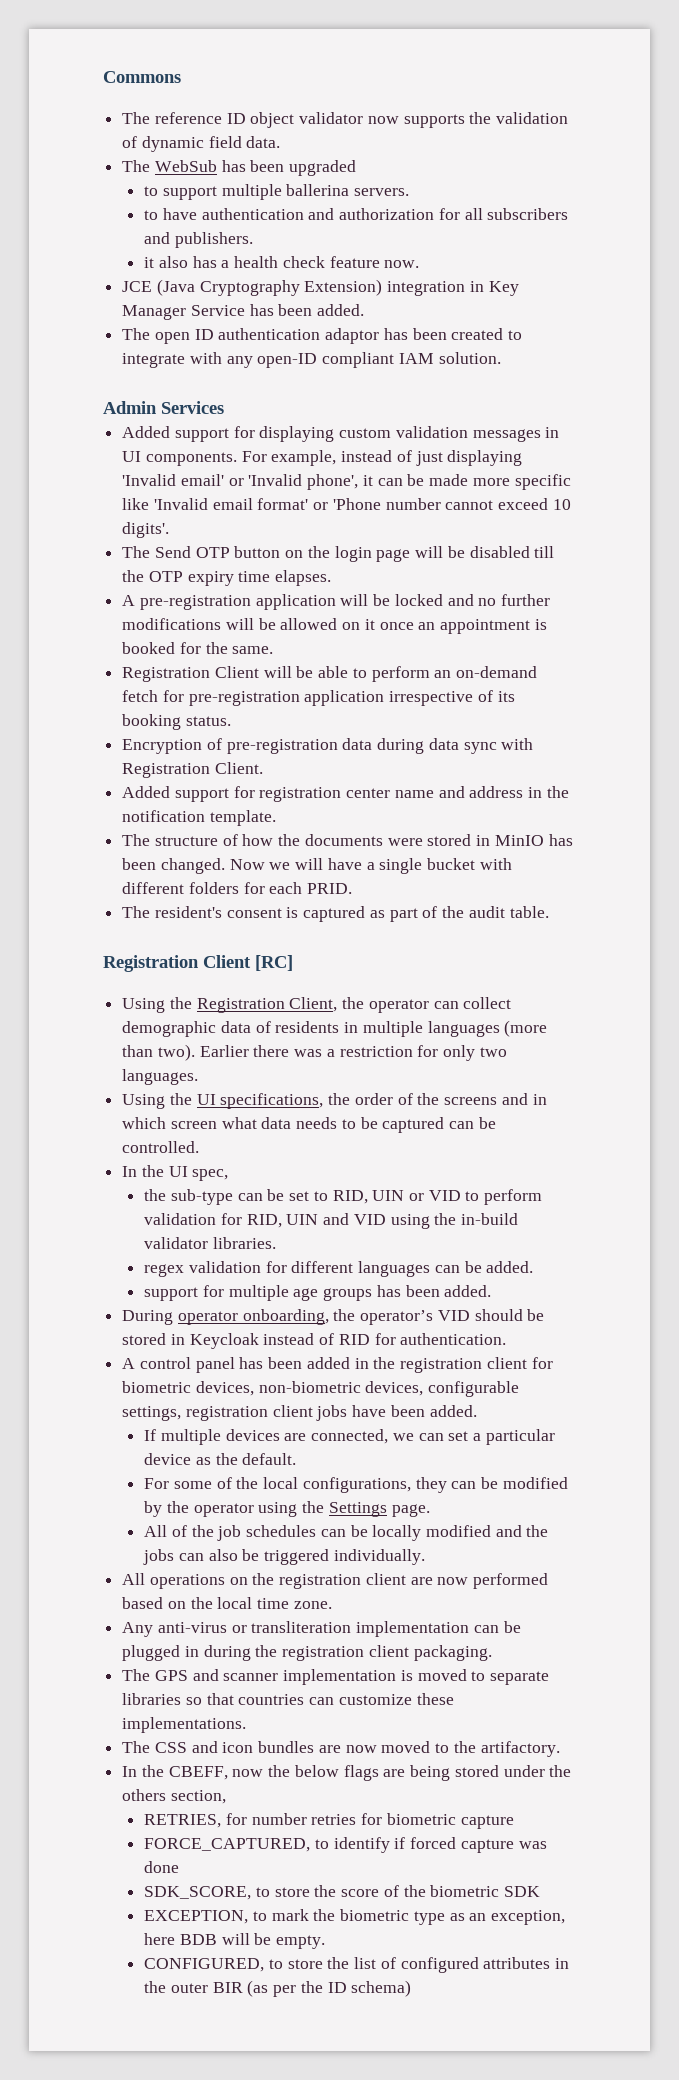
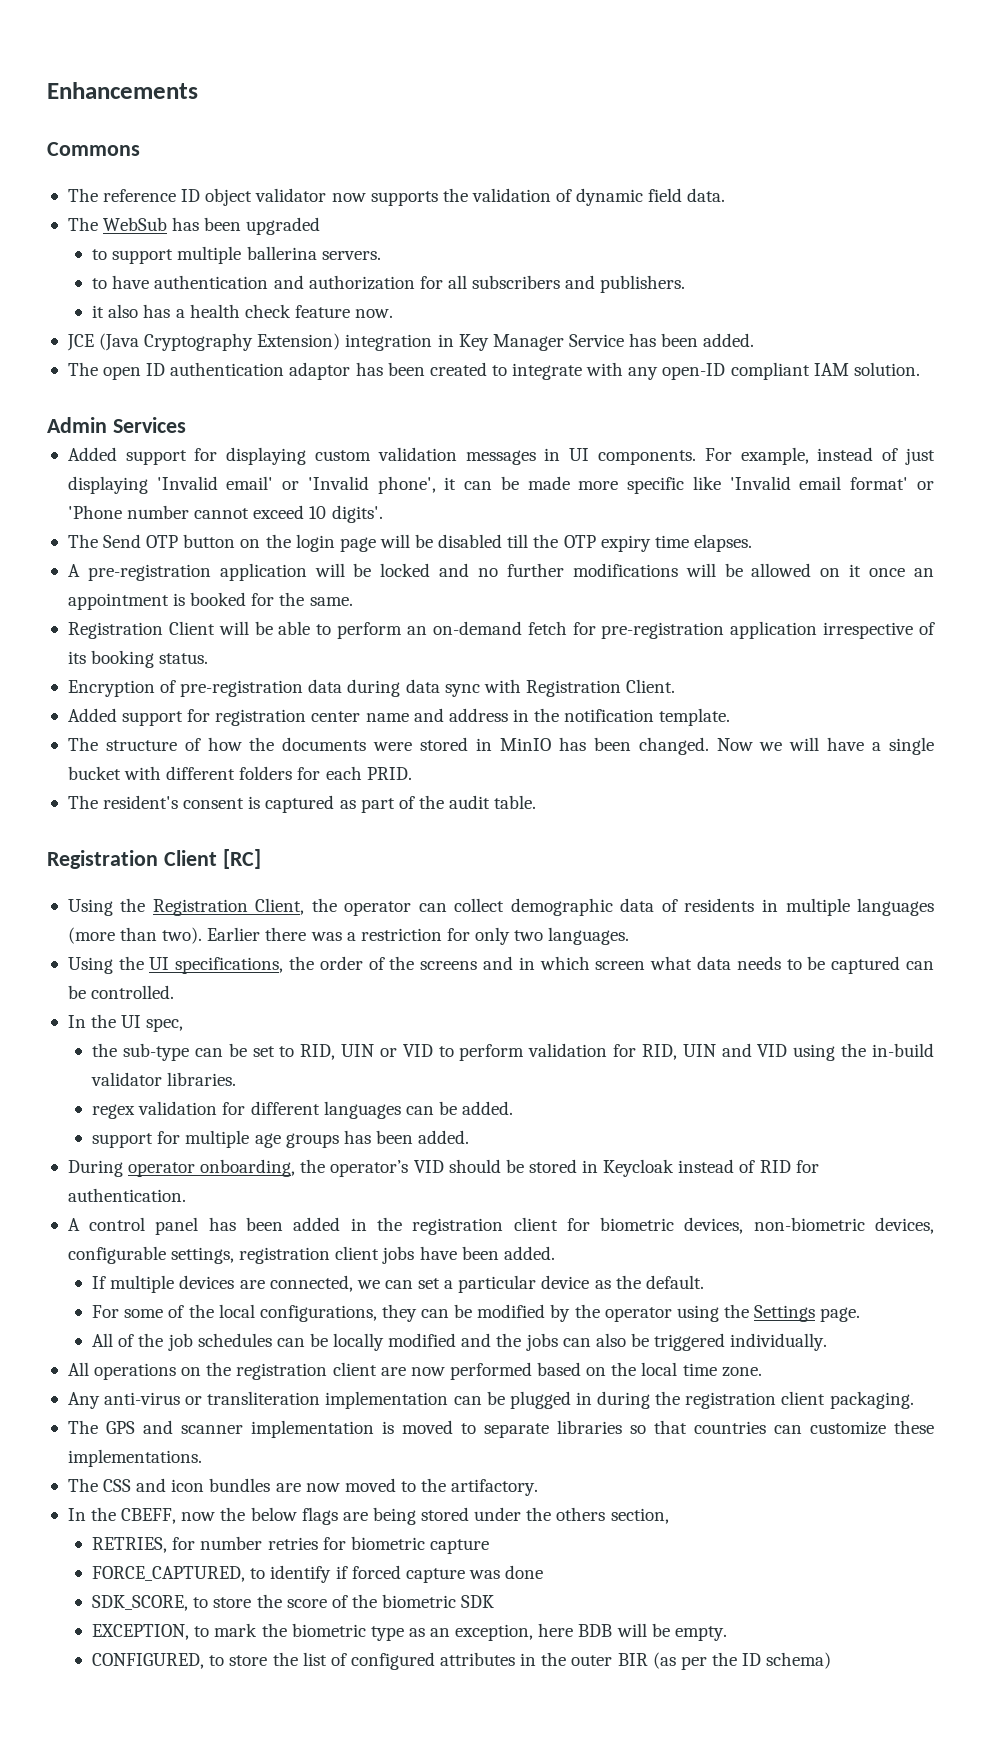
(103, 77) none -> [47,82,198,99] Enhancements //

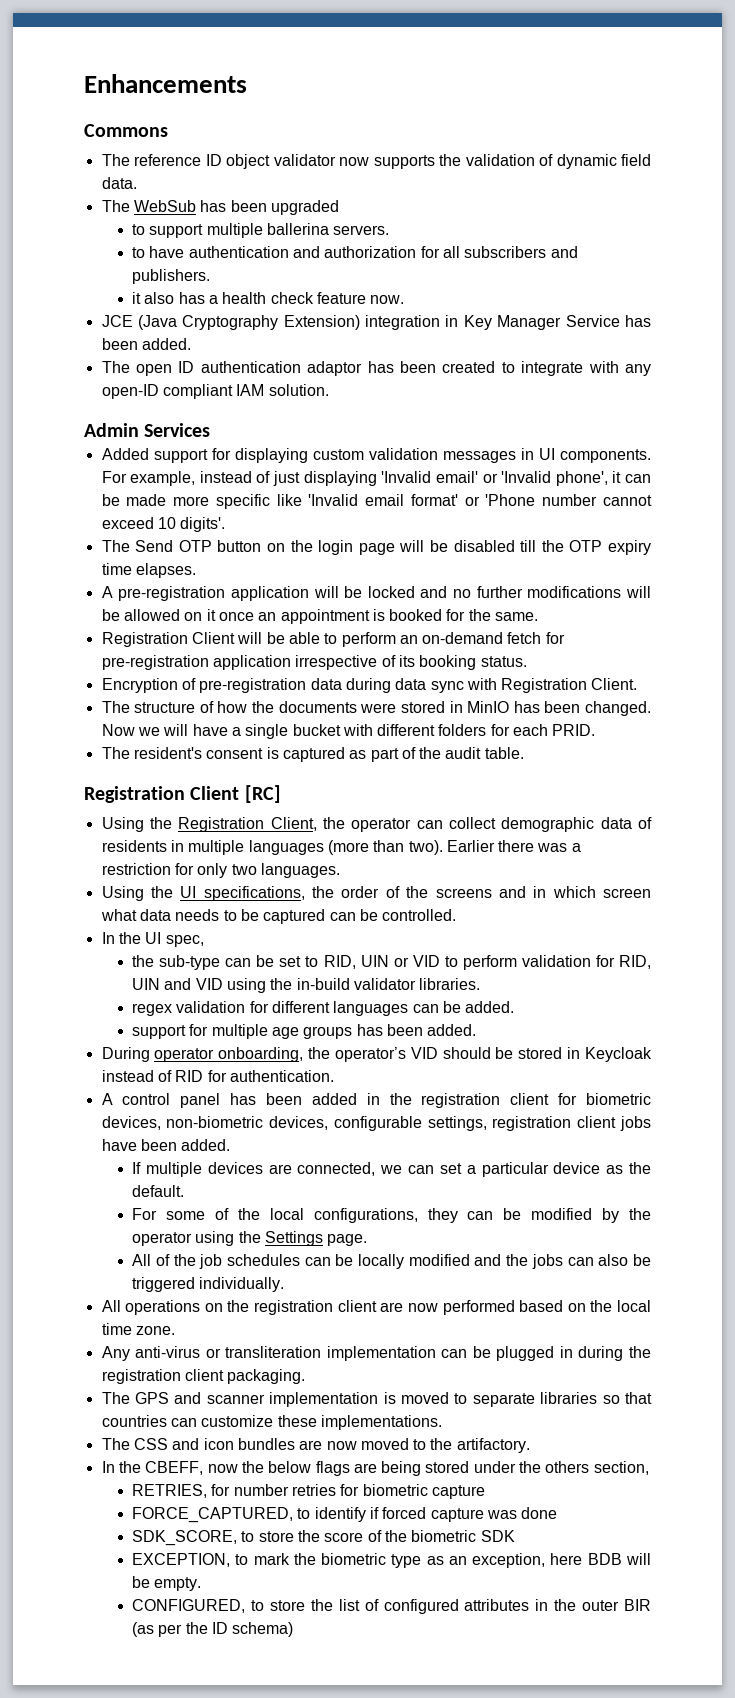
[67,708,731,726] // Added support for registration center name and address in the notification template. -> (638, 684) none

